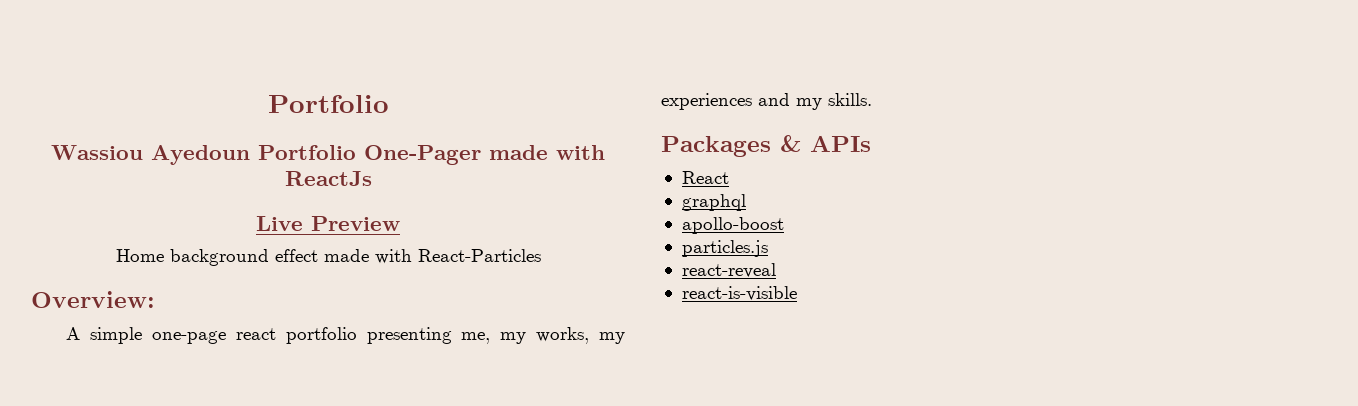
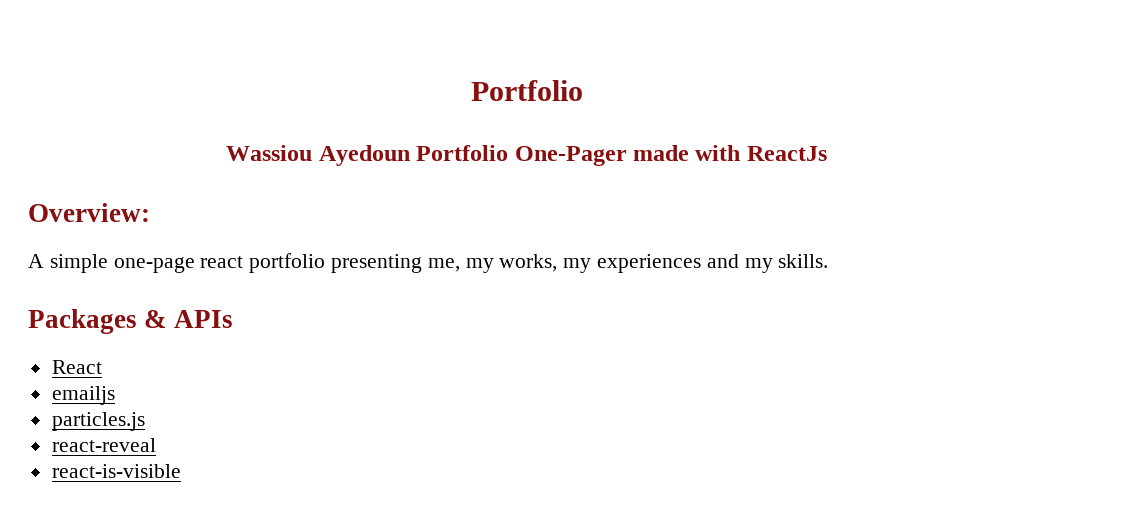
[256,216,400,231] [115,249,541,266] // Live Preview // Home background effect made with React-Particles -> (827, 153) none
[681,194,746,211] [681,217,784,234] graphql // apollo-boost -> [51,386,115,405] emailjs

